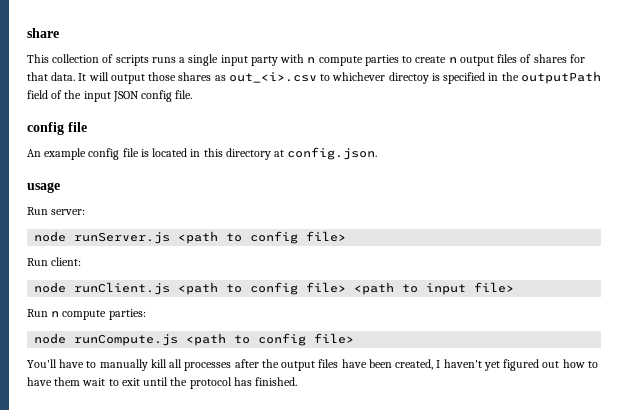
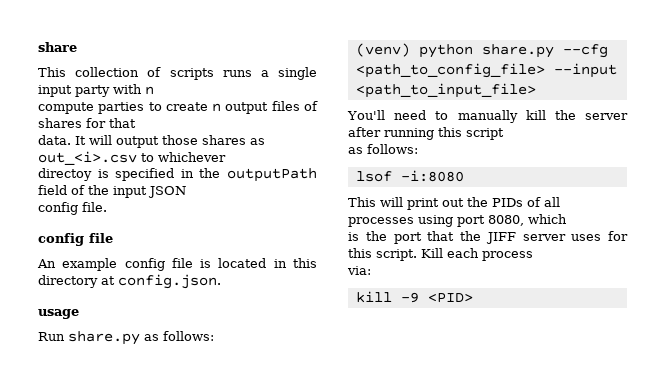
(316, 60) none -> (154, 90) //
(48, 76) none -> (136, 123) //
(386, 76) none -> (226, 157) //
(139, 96) none -> (186, 192) //
[51,209,86,215] [34,231,347,244] [27,257,82,266] [34,282,515,295] [27,309,146,320] [34,333,355,346] server: // node runServer.js <path to config file> // Run client: // node runClient.js <path to config file> <path to input file> // Run n compute parties: // node runCompute.js <path to config file> -> [68,331,214,345] [355,43,608,58] [355,63,617,78] [355,83,536,98] share.py as follows: // (venv) python share.py --cfg <path_to_config_file> --input <path_to_input_file>
[59,359,85,368] have -> [394,110,427,120] need
[169,359,598,371] [27,377,298,389] all processes after the output files have been created, I haven't yet figured out how to have them wait to exit until the protocol has finished. -> [554,110,628,120] [348,127,504,140] [348,144,418,154] [355,170,464,182] [348,197,560,210] [348,214,567,227] [348,231,628,244] [348,248,533,261] [347,266,371,275] [355,291,473,303] the server after running this script // as follows: // lsof -i:8080 // This will print out the PIDs of all processes using port 8080, which // is the port that the JIFF server uses for this script. Kill each process // via: // kill -9 <PID>

